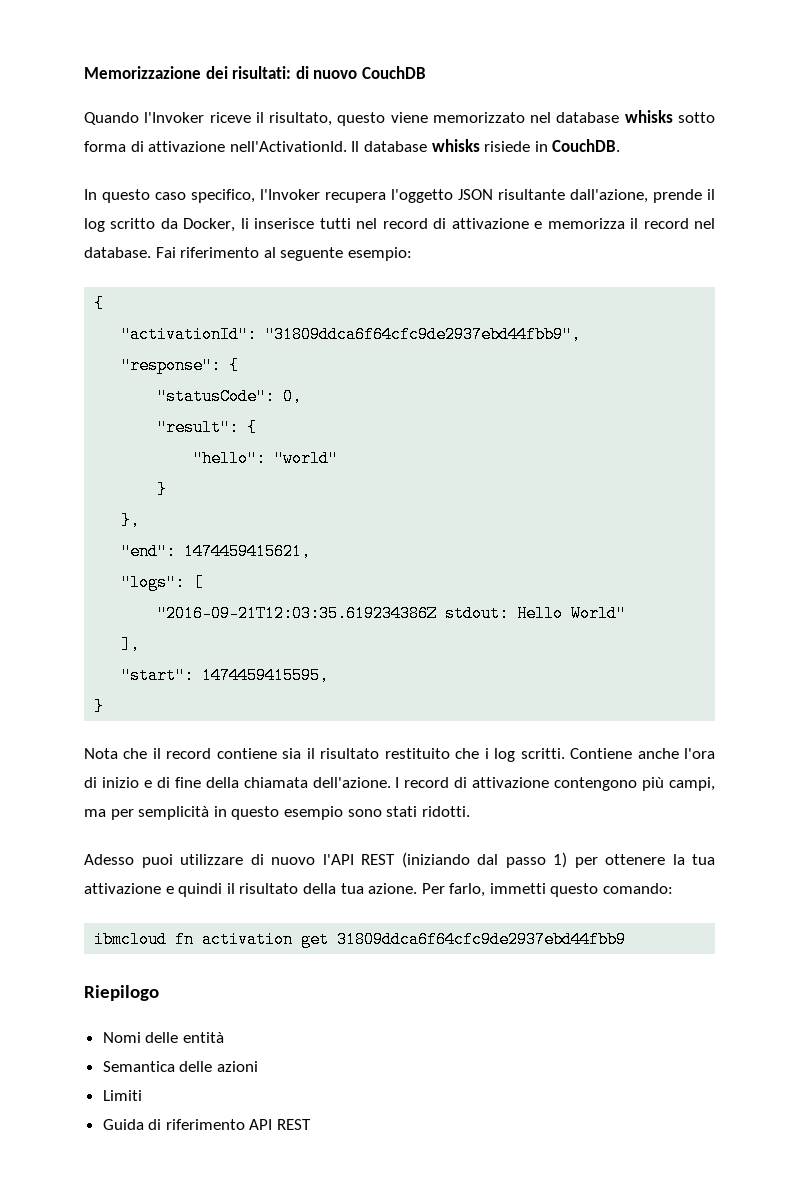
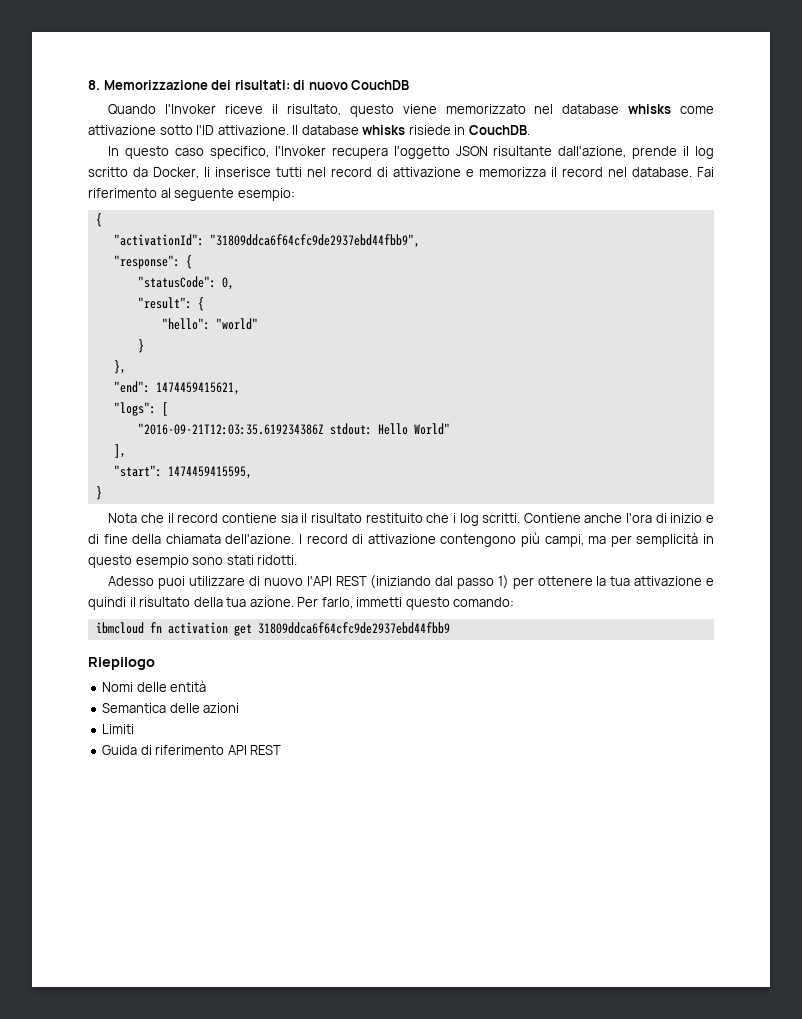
(84, 72) none -> [88,80,100,90] 8.
[677,112,715,123] [84,141,347,152] sotto forma di attivazione nell'ActivationId. -> [680,106,714,114] [88,125,289,135] come attivazione sotto l'ID attivazione.

